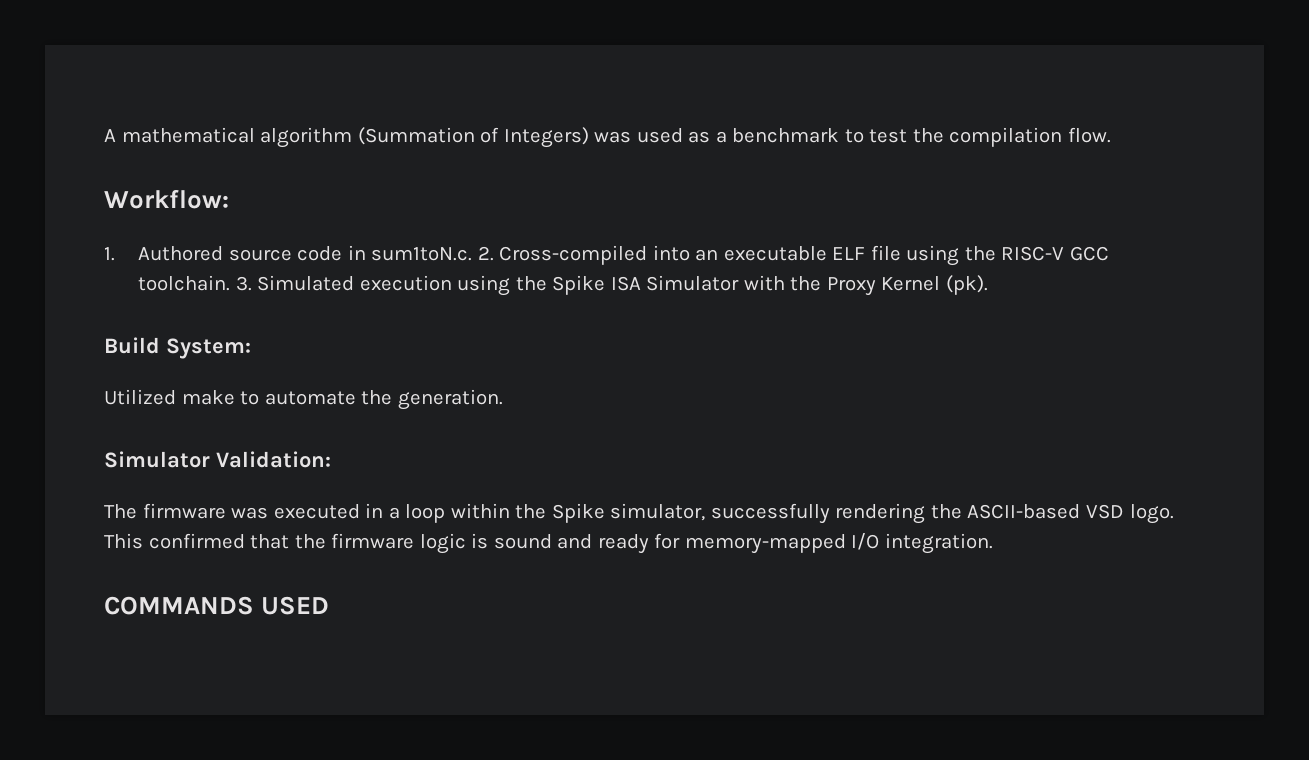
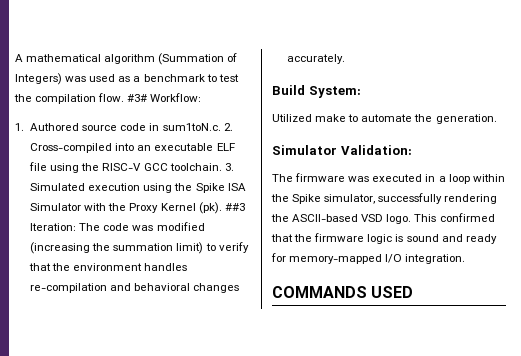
(1112, 135) // -> [127,94,148,102] #3#
(988, 285) none -> [224,203,245,211] [30,222,205,231] [30,242,249,254] [29,263,188,271] [30,283,240,293] [287,54,346,64] ##3 Iteration: The code was modified (increasing the summation limit) to verify that the environment handles re-compilation and behavioral changes accurately.

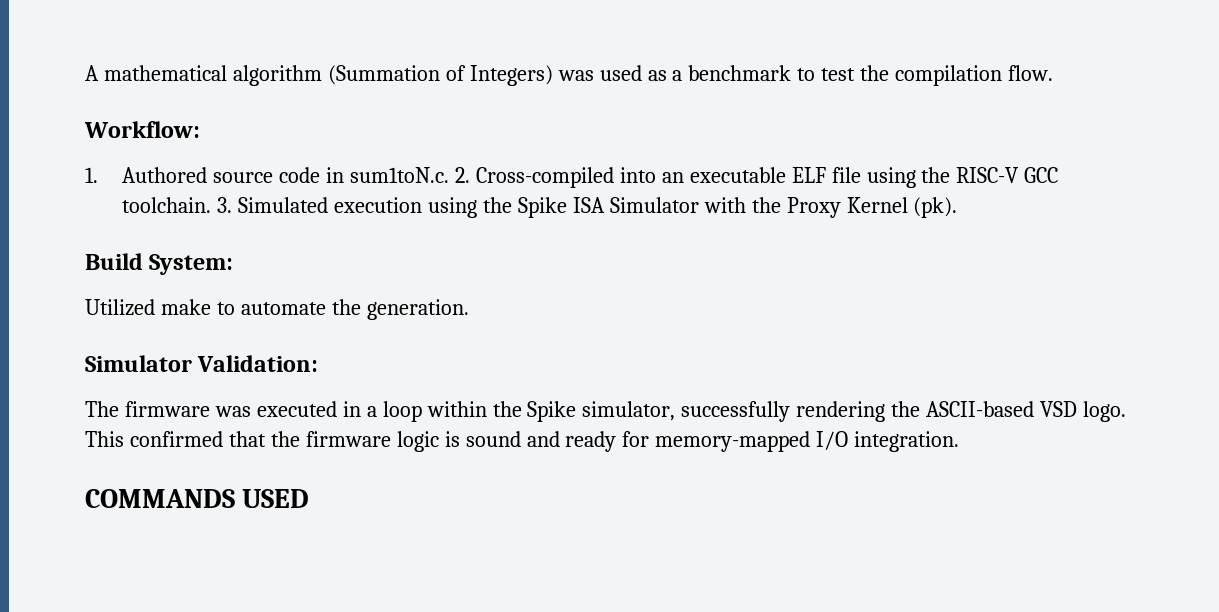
[127,94,148,102] #3# -> (1054, 73) //
[224,203,245,211] [30,222,205,231] [30,242,249,254] [29,263,188,271] [30,283,240,293] [287,54,346,64] ##3 Iteration: The code was modified (increasing the summation limit) to verify that the environment handles re-compilation and behavioral changes accurately. -> (958, 207) none

